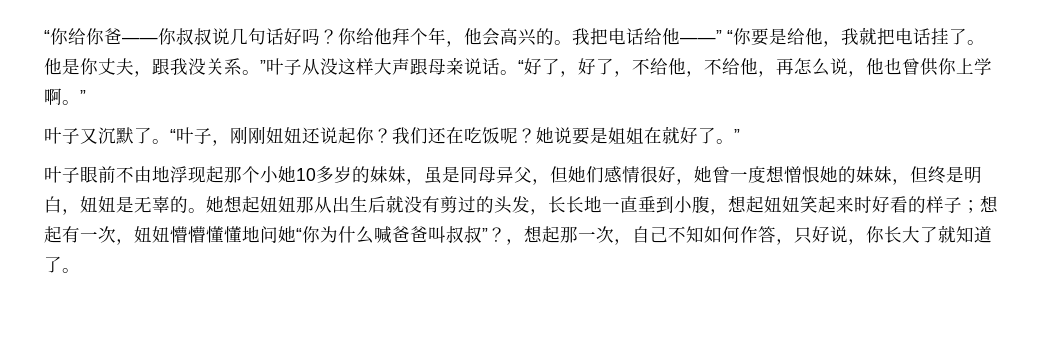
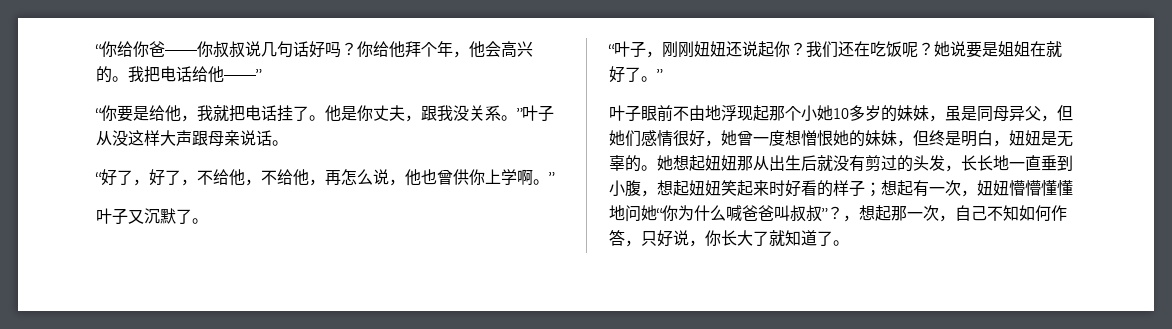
(722, 36) none -> (262, 74) //
(518, 72) none -> (288, 143) //
(170, 141) none -> (208, 221) //

